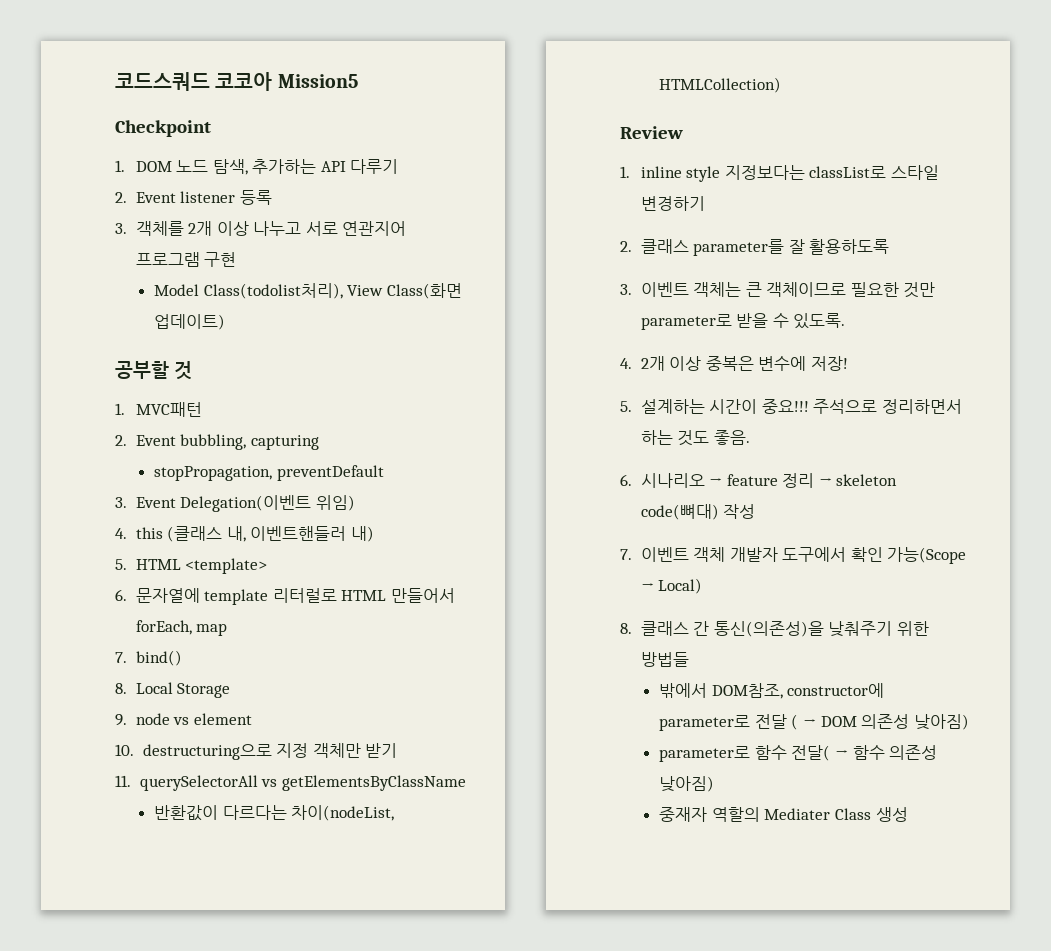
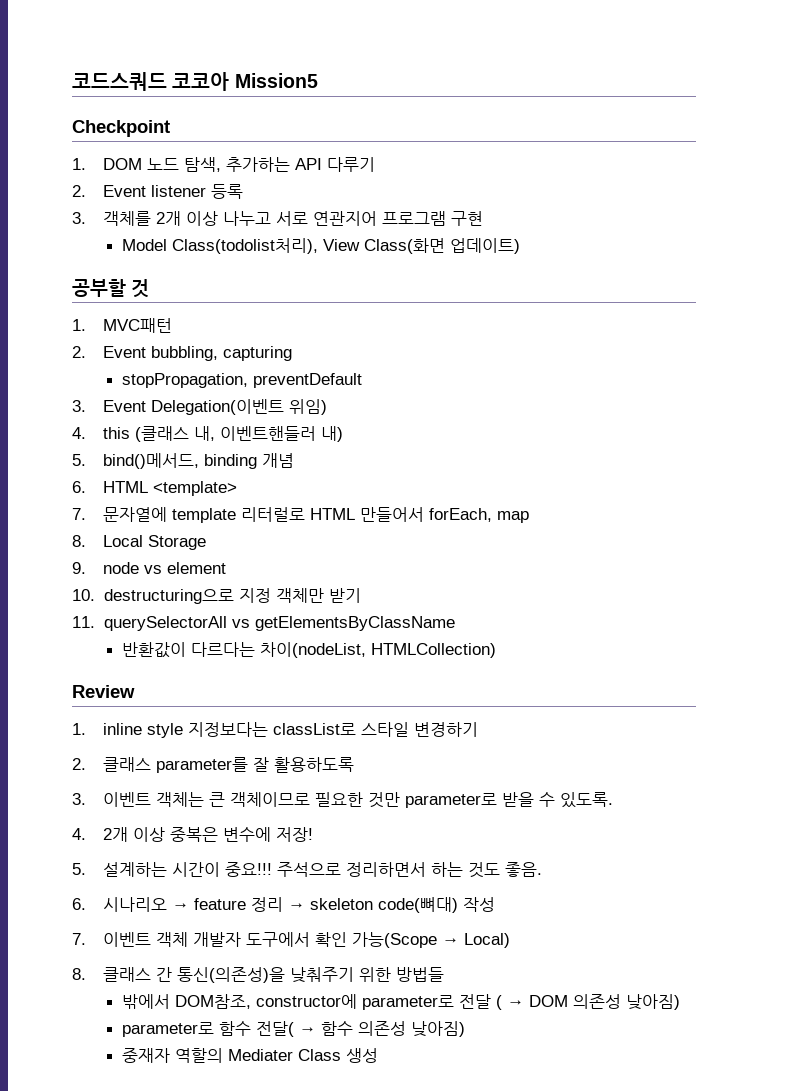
(127, 564) none -> [103,453,295,469] [72,481,86,493] bind()메서드, binding 개념 // 6.
[115,589,127,601] 6. -> [72,508,86,520] 7.
[115,650,182,666] // 7. bind() -> (530, 517) none

